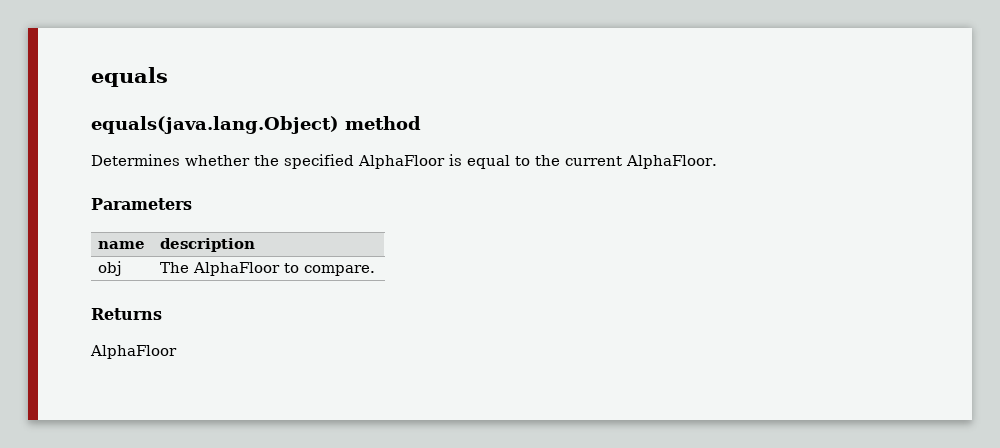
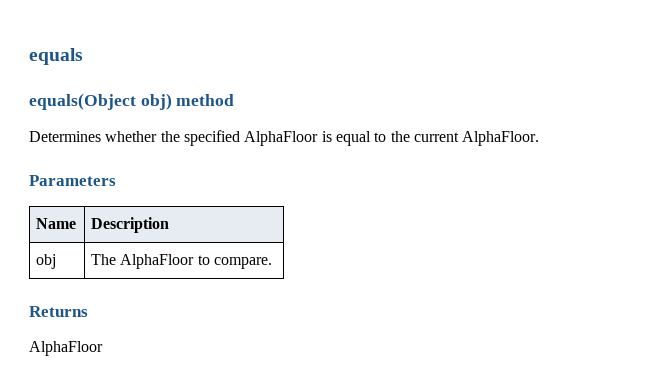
[91,116,339,134] equals(java.lang.Object) -> [29,93,172,110] equals(Object obj)
[98,241,146,249] [160,238,256,252] name | description -> [36,218,77,229] [91,217,170,233] Name | Description

